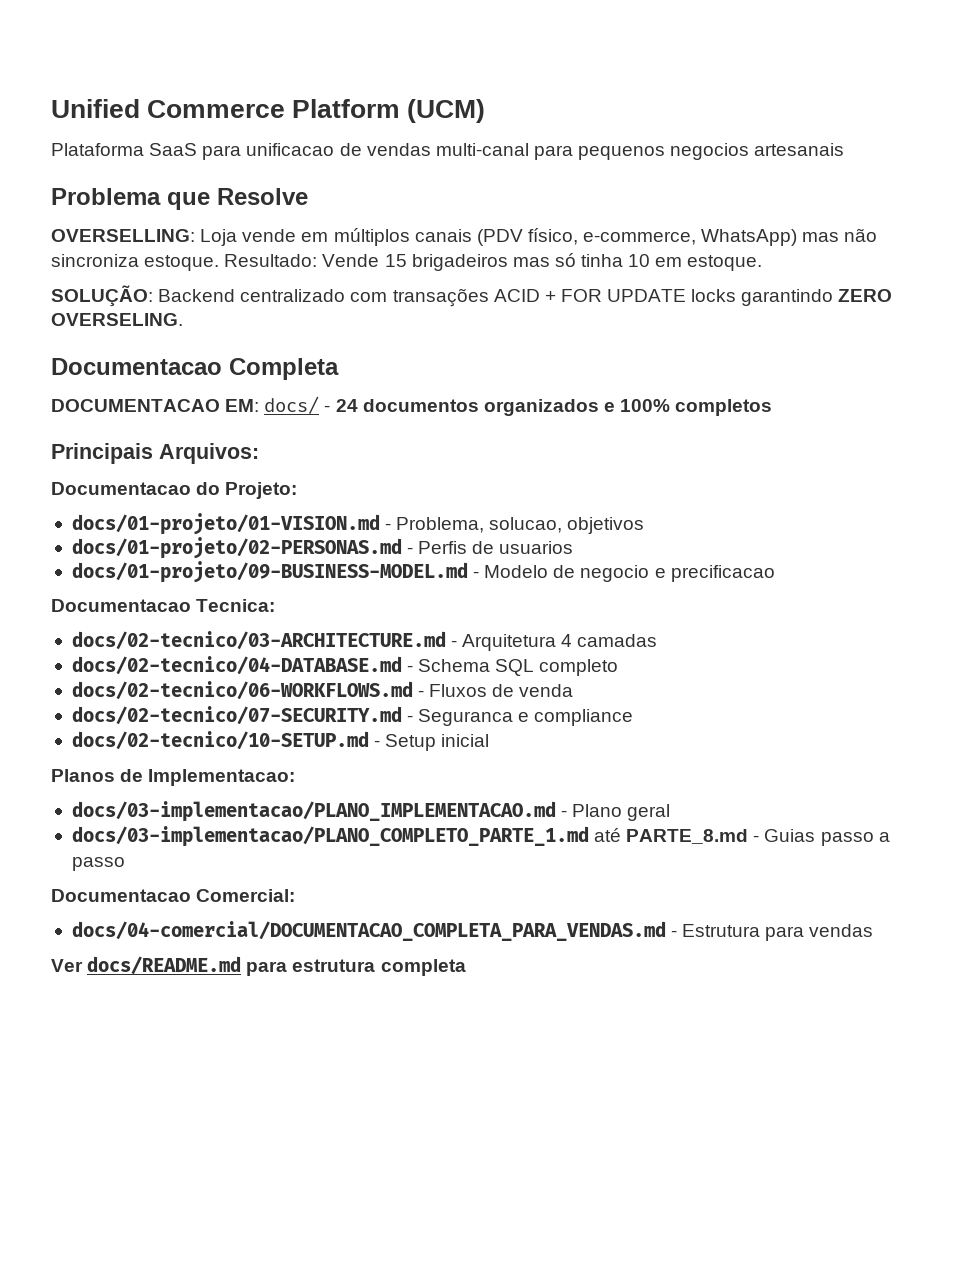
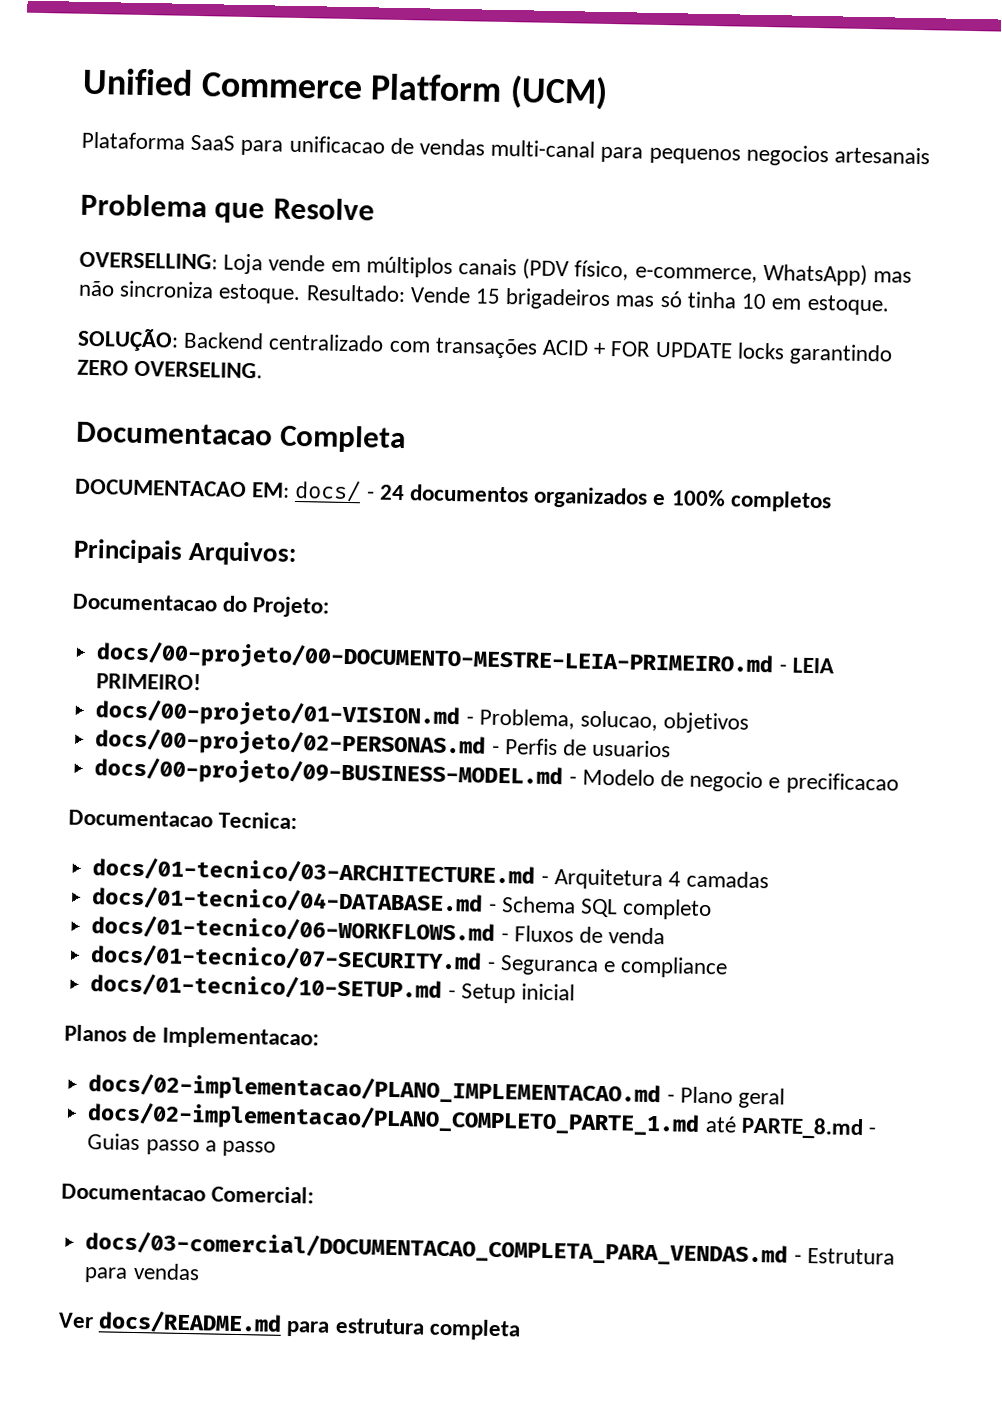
[71,513,380,535] docs/01-projeto/01-VISION.md -> [96,640,834,678] [96,672,202,691] [95,698,461,730] docs/00-projeto/00-DOCUMENTO-MESTRE-LEIA-PRIMEIRO.md - LEIA PRIMEIRO! // docs/00-projeto/01-VISION.md
[71,537,402,559] docs/01-projeto/02-PERSONAS.md -> [95,727,487,759] docs/00-projeto/02-PERSONAS.md
[71,561,468,583] docs/01-projeto/09-BUSINESS-MODEL.md -> [94,756,564,790] docs/00-projeto/09-BUSINESS-MODEL.md
[71,631,446,650] docs/02-tecnico/03-ARCHITECTURE.md -> [92,856,536,887] docs/01-tecnico/03-ARCHITECTURE.md
[71,656,402,675] docs/02-tecnico/04-DATABASE.md -> [92,885,484,915] docs/01-tecnico/04-DATABASE.md
[71,681,413,700] docs/02-tecnico/06-WORKFLOWS.md -> [91,914,496,944] docs/01-tecnico/06-WORKFLOWS.md
[71,706,402,725] docs/02-tecnico/07-SECURITY.md -> [90,943,483,973] docs/01-tecnico/07-SECURITY.md
[71,731,369,750] docs/02-tecnico/10-SETUP.md -> [90,972,443,1001] docs/01-tecnico/10-SETUP.md
[71,801,556,822] docs/03-implementacao/PLANO_IMPLEMENTACAO.md -> [88,1072,662,1108] docs/02-implementacao/PLANO_IMPLEMENTACAO.md
[71,826,589,847] docs/03-implementacao/PLANO_COMPLETO_PARTE_1.md -> [87,1101,701,1137] docs/02-implementacao/PLANO_COMPLETO_PARTE_1.md
[71,921,666,941] docs/04-comercial/DOCUMENTACAO_COMPLETA_PARA_VENDAS.md -> [85,1230,789,1267] docs/03-comercial/DOCUMENTACAO_COMPLETA_PARA_VENDAS.md

